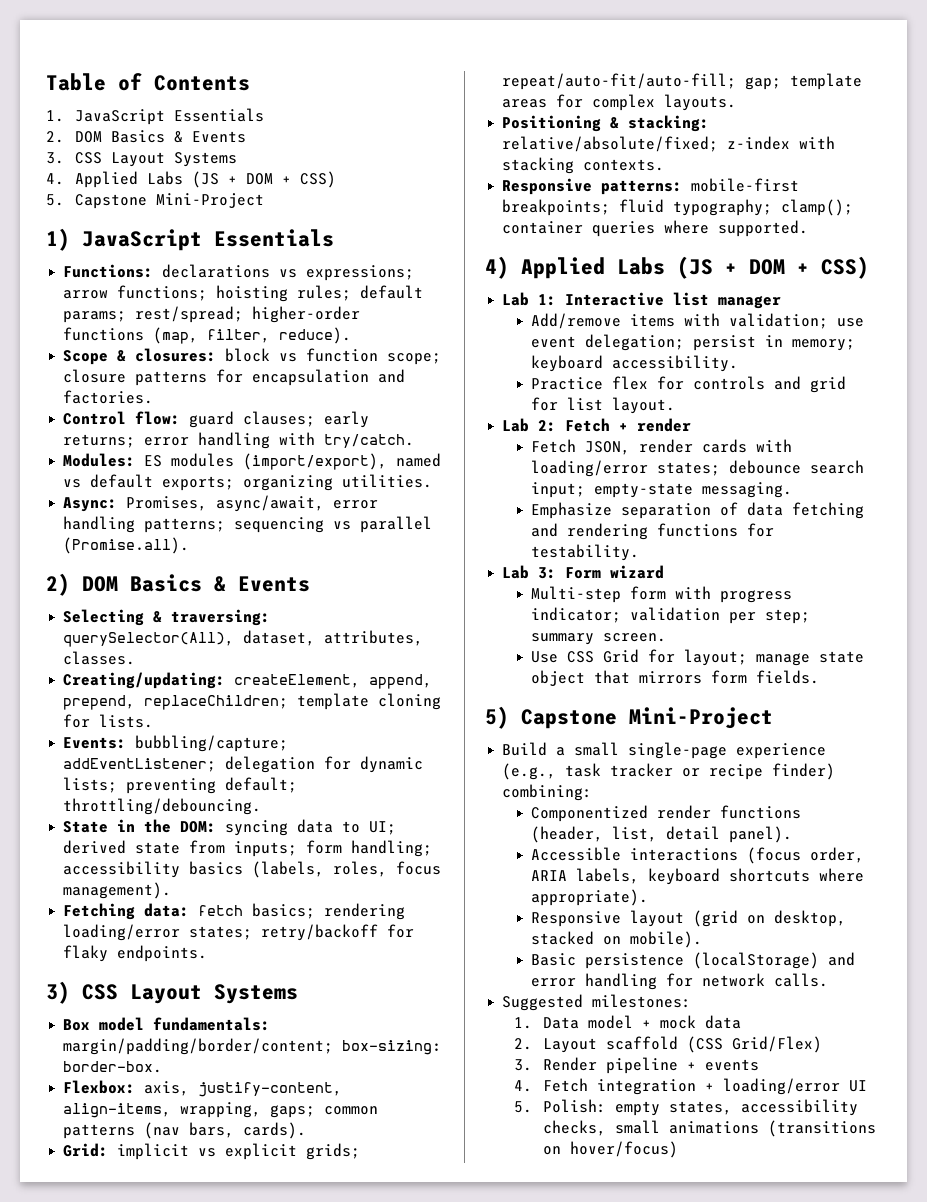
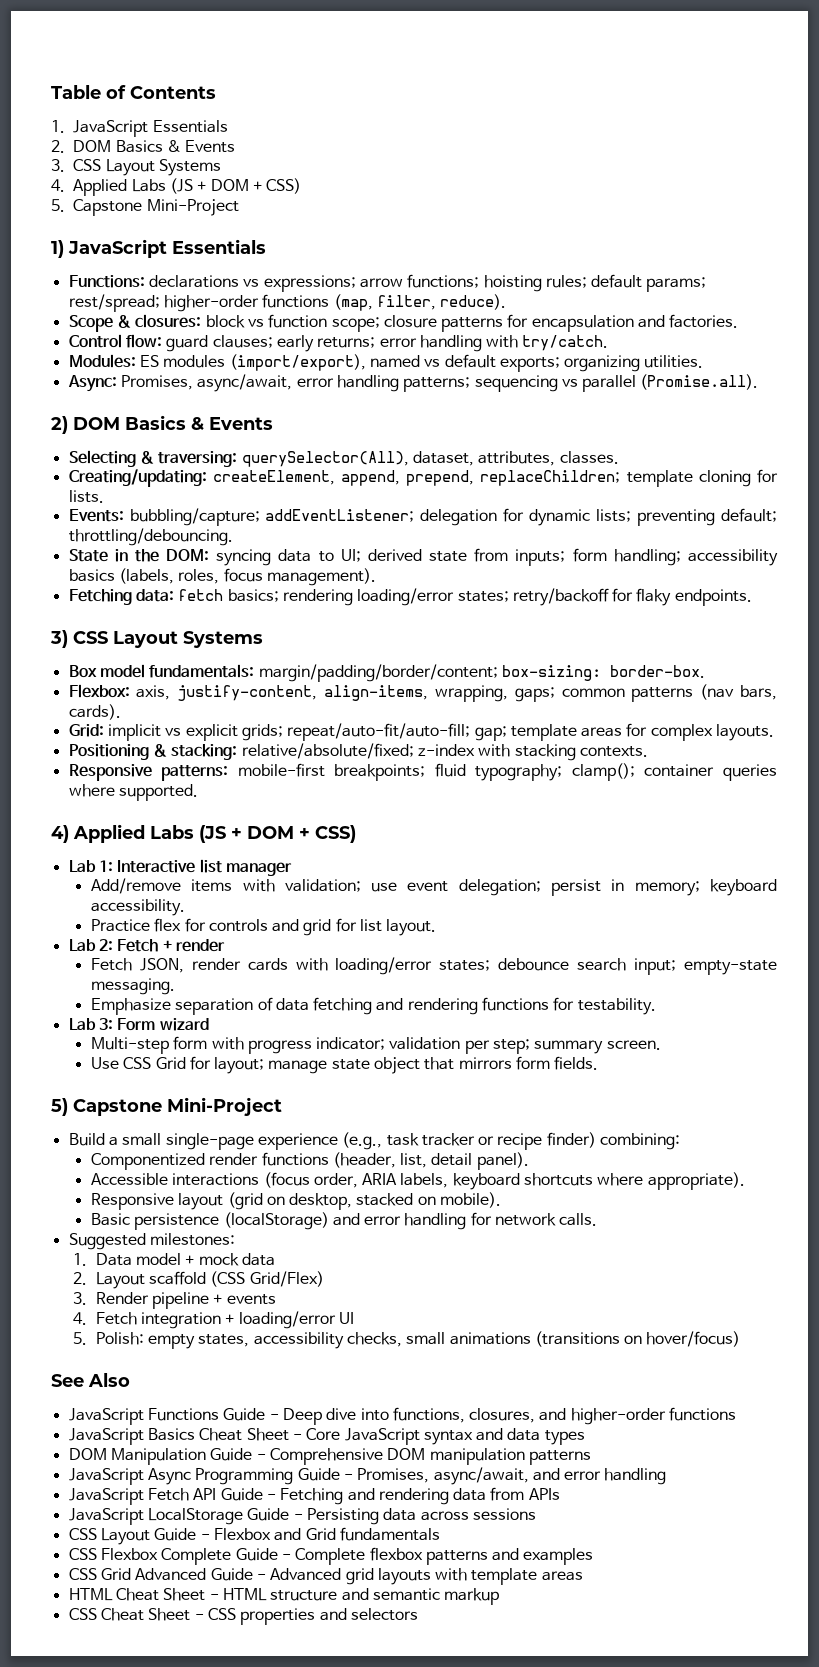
(679, 1149) none -> [51,1373,130,1387] [68,1407,737,1425] [68,1428,585,1445] [68,1448,591,1465] [68,1467,667,1485] [68,1487,560,1505] [68,1508,536,1525] [68,1527,440,1545] [68,1547,594,1565] [68,1568,583,1585] [68,1588,500,1605] [68,1608,418,1625] // See Also // JavaScript Functions Guide - Deep dive into functions, closures, and higher-order functions // JavaScript Basics Cheat Sheet - Core JavaScript syntax and data types // DOM Manipulation Guide - Comprehensive DOM manipulation patterns // JavaScript Async Programming Guide - Promises, async/await, and error handling // JavaScript Fetch API Guide - Fetching and rendering data from APIs // JavaScript LocalStorage Guide - Persisting data across sessions // CSS Layout Guide - Flexbox and Grid fundamentals // CSS Flexbox Complete Guide - Complete flexbox patterns and examples // CSS Grid Advanced Guide - Advanced grid layouts with template areas // HTML Cheat Sheet - HTML structure and semantic markup // CSS Cheat Sheet - CSS properties and selectors

